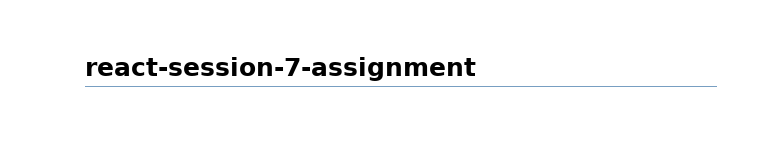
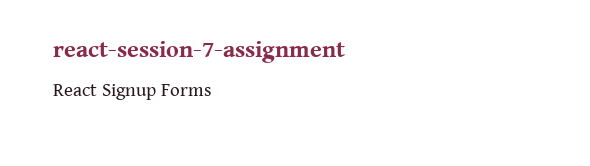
(476, 69) none -> [53,84,212,100] // React Signup Forms

